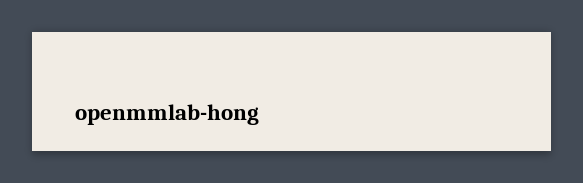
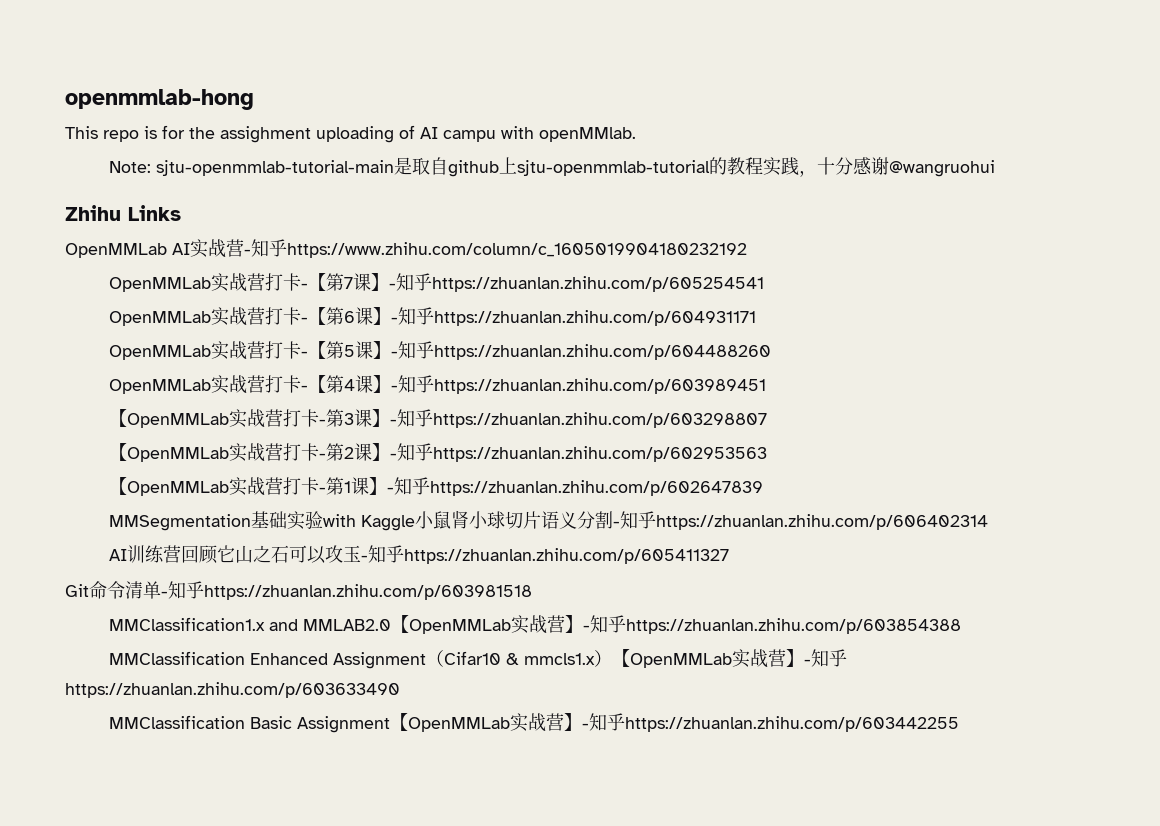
(259, 114) none -> [65,125,636,143] [108,157,995,177] [65,205,181,221] [65,239,747,258] [108,273,764,292] [108,307,756,326] [108,341,771,360] [108,375,766,394] [108,409,767,428] [108,443,767,462] [108,477,763,496] [108,510,988,531] [108,545,729,564] [65,581,532,600] [108,615,961,634] [108,649,847,669] [65,682,400,698] [108,713,959,733] // This repo is for the assighment uploading of AI campu with openMMlab. // Note: sjtu-openmmlab-tutorial-main是取自github上sjtu-openmmlab-tutorial的教程实践，十分感谢@wangruohui // Zhihu Links // OpenMMLab AI实战营-知乎https://www.zhihu.com/column/c_1605019904180232192 // OpenMMLab实战营打卡-【第7课】-知乎https://zhuanlan.zhihu.com/p/605254541 // OpenMMLab实战营打卡-【第6课】-知乎https://zhuanlan.zhihu.com/p/604931171 // OpenMMLab实战营打卡-【第5课】-知乎https://zhuanlan.zhihu.com/p/604488260 // OpenMMLab实战营打卡-【第4课】-知乎https://zhuanlan.zhihu.com/p/603989451 // 【OpenMMLab实战营打卡-第3课】-知乎https://zhuanlan.zhihu.com/p/603298807 // 【OpenMMLab实战营打卡-第2课】-知乎https://zhuanlan.zhihu.com/p/602953563 // 【OpenMMLab实战营打卡-第1课】-知乎https://zhuanlan.zhihu.com/p/602647839 // MMSegmentation基础实验with Kaggle小鼠肾小球切片语义分割-知乎https://zhuanlan.zhihu.com/p/606402314 // AI训练营回顾它山之石可以攻玉-知乎https://zhuanlan.zhihu.com/p/605411327 // Git命令清单-知乎https://zhuanlan.zhihu.com/p/603981518 // MMClassification1.x and MMLAB2.0【OpenMMLab实战营】-知乎https://zhuanlan.zhihu.com/p/603854388 // MMClassification Enhanced Assignment（Cifar10 & mmcls1.x）【OpenMMLab实战营】-知乎https://zhuanlan.zhihu.com/p/603633490 // MMClassification Basic Assignment【OpenMMLab实战营】-知乎https://zhuanlan.zhihu.com/p/603442255

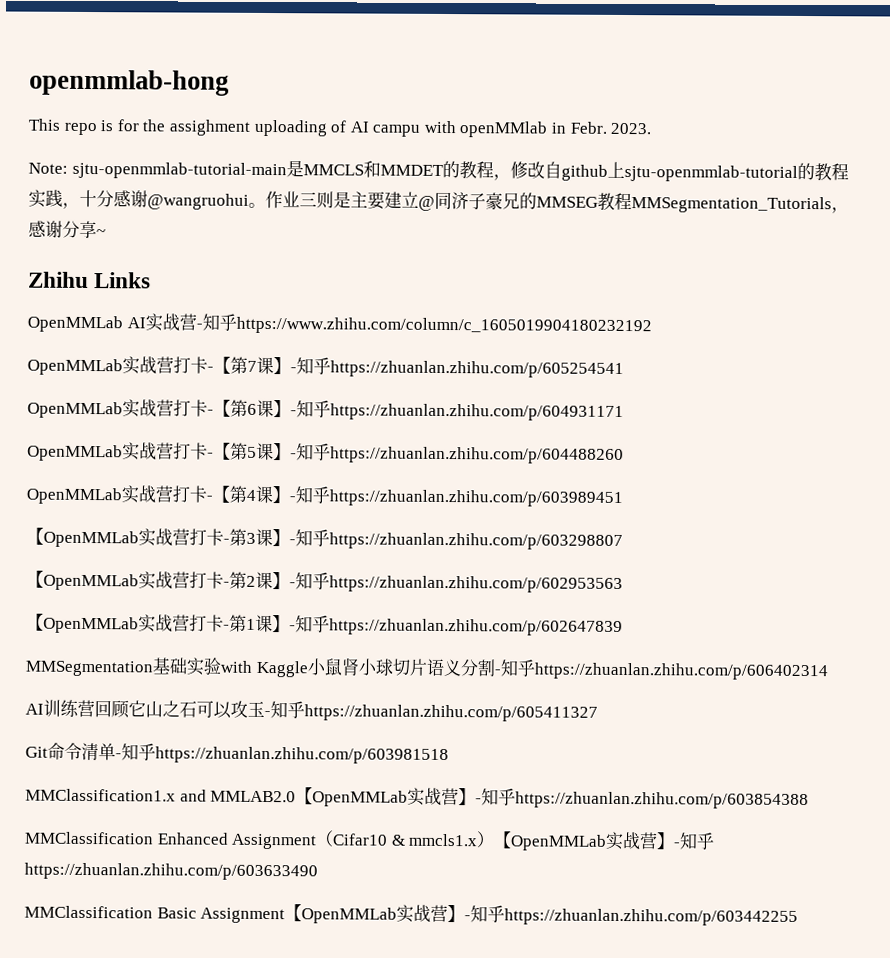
[539,127,636,142] openMMlab. -> [459,121,652,138] openMMlab in Febr. 2023.
[411,157,430,175] 取 -> [302,160,545,181] MMCLS和MMDET的教程，修改
(995, 168) none -> [248,190,849,214] [28,220,106,239] 。作业三则是主要建立@同济子豪兄的MMSEG教程MMSegmentation_Tutorials，感谢分享~

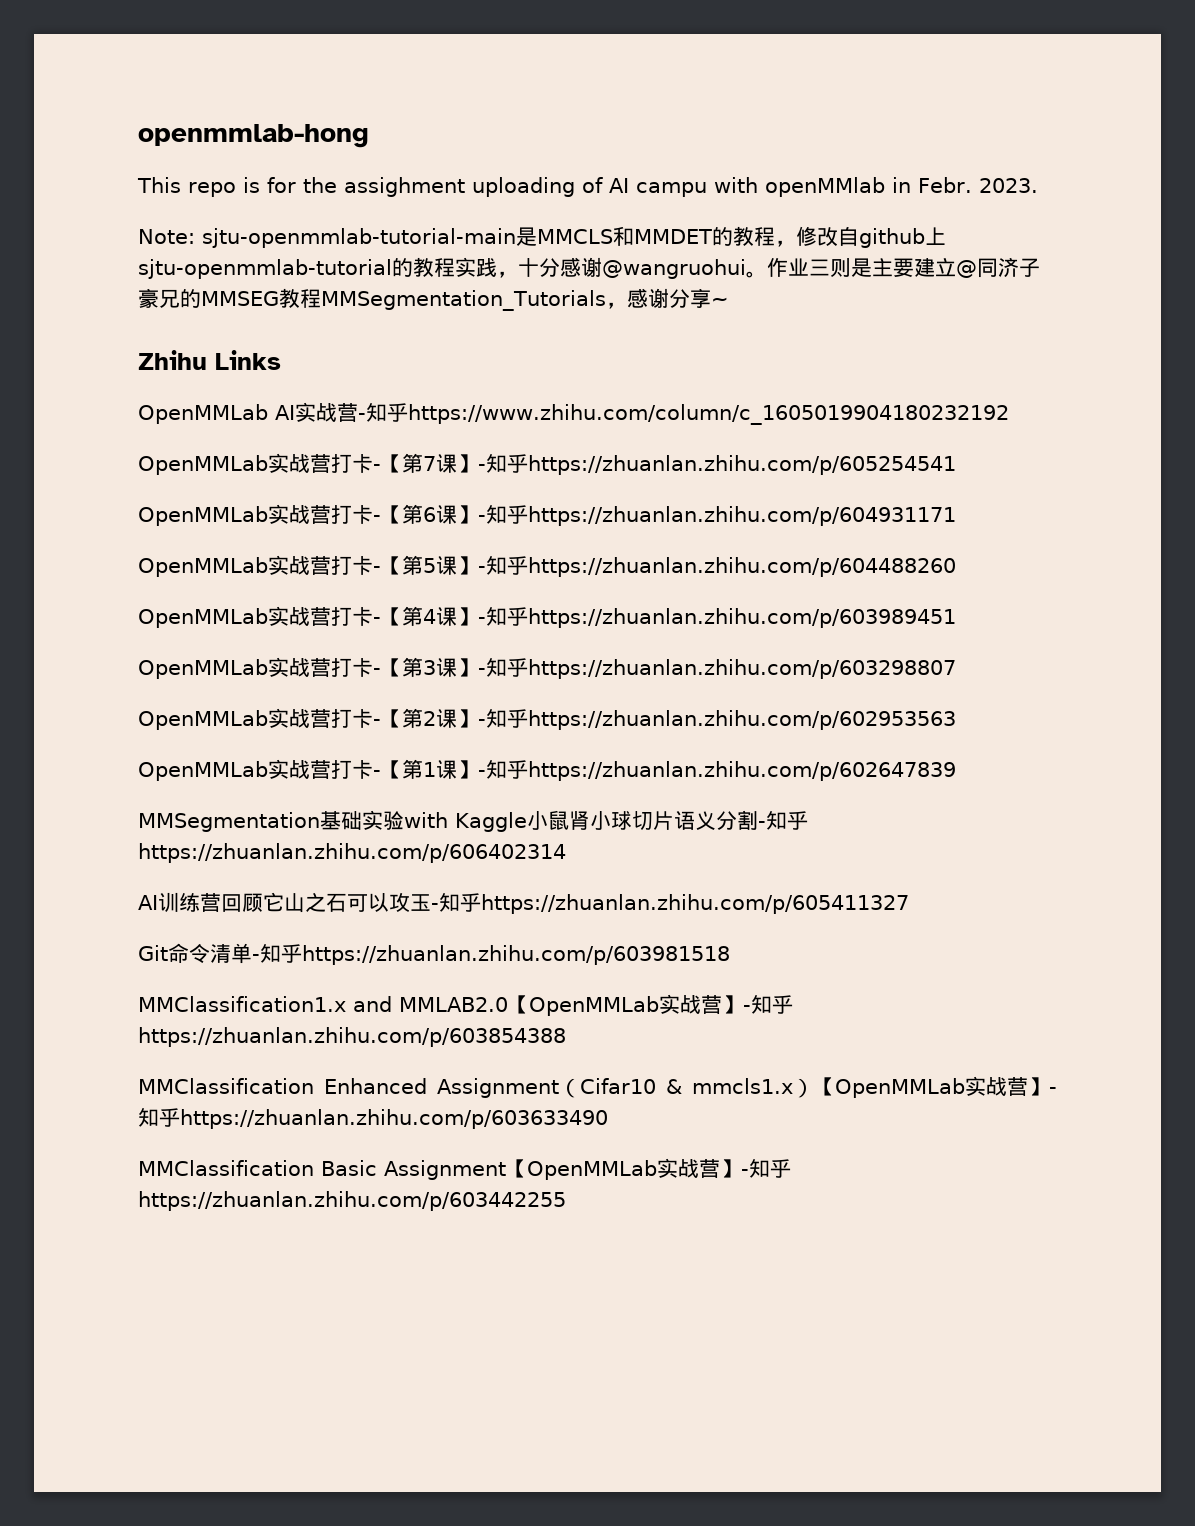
[26,527,230,548] 【OpenMMLab实战营打卡- -> [138,657,402,679] OpenMMLab实战营打卡-【
[26,570,230,591] 【OpenMMLab实战营打卡- -> [138,708,402,730] OpenMMLab实战营打卡-【
[26,613,230,634] 【OpenMMLab实战营打卡- -> [138,759,402,781] OpenMMLab实战营打卡-【

